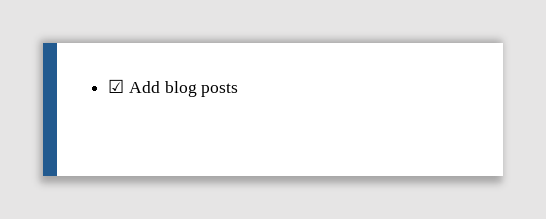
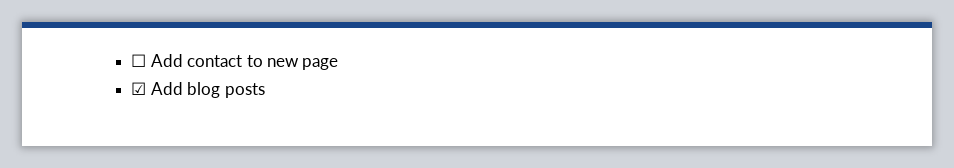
(108, 86) none -> [131,54,339,70] ☐ Add contact to new page //

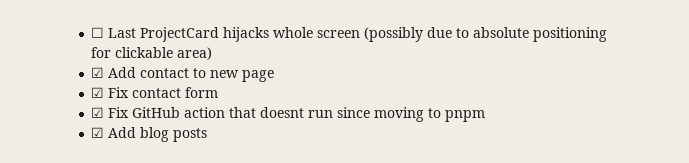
(147, 60) none -> [108,27,608,42] [91,47,213,60] [91,67,105,78] Last ProjectCard hijacks whole screen (possibly due to absolute positioning for clickable area) // ☑
(339, 64) none -> [91,87,219,98] [91,107,486,122] // ☑ Fix contact form // ☑ Fix GitHub action that doesnt run since moving to pnpm

